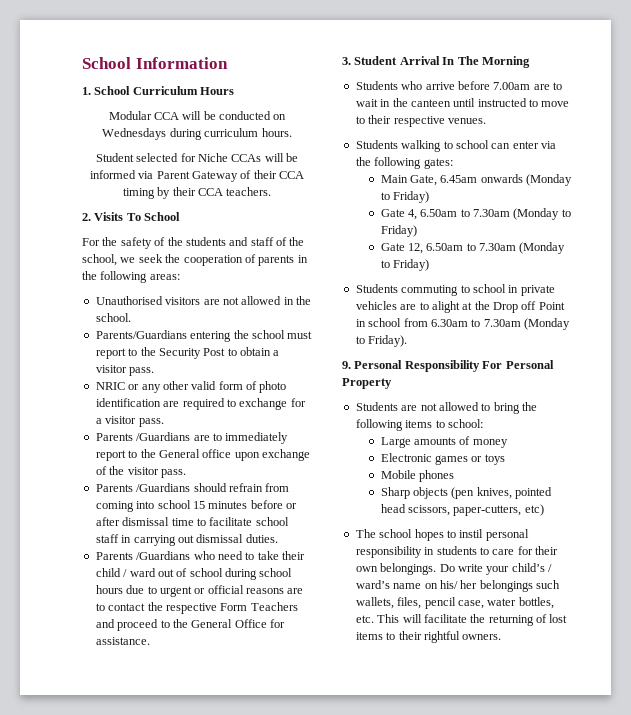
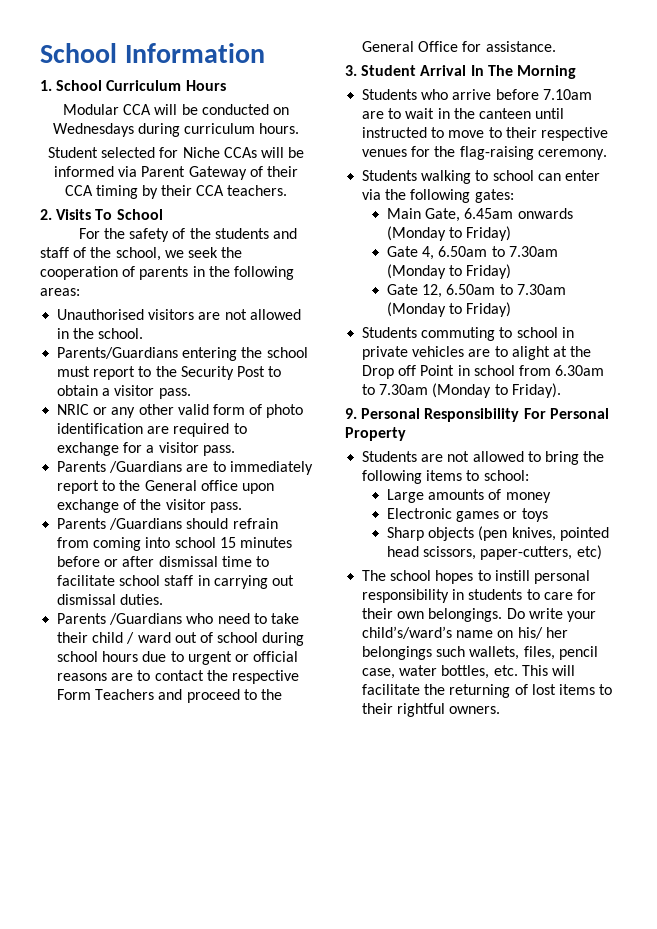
[493,82,531,90] 7.00am -> [542,89,592,100] 7.10am
[447,118,486,124] venues. -> [362,146,607,160] venues for the flag-raising ceremony.
[380,470,454,482] // Mobile phones -> (548, 515) none
[459,529,484,538] instil -> [494,570,530,581] instill
[511,563,552,572] [355,580,390,589] child’s / ward’s -> [362,626,453,639] child’s/ward’s

